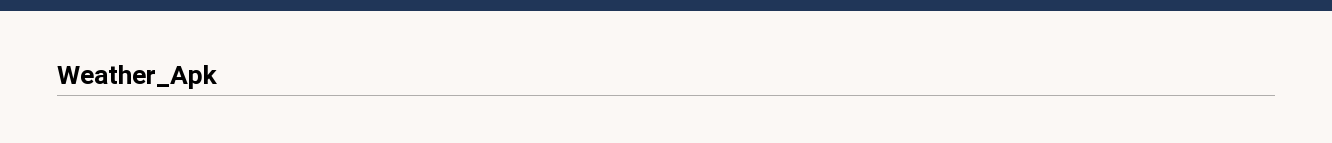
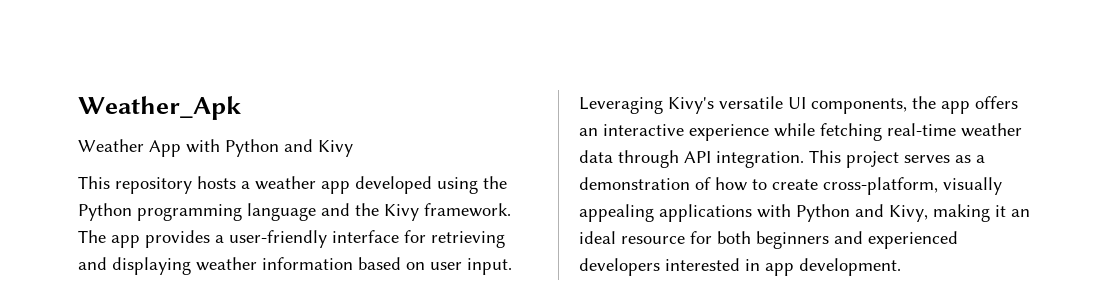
(217, 77) none -> [78,139,353,157] [78,176,507,194] [78,203,511,221] [78,230,505,248] [78,257,512,275] [579,96,1018,114] [579,123,1022,141] [579,150,985,168] [579,177,1002,195] [579,204,1030,222] [579,231,958,249] [579,258,901,276] // Weather App with Python and Kivy // This repository hosts a weather app developed using the Python programming language and the Kivy framework. The app provides a user-friendly interface for retrieving and displaying weather information based on user input. Leveraging Kivy's versatile UI components, the app offers an interactive experience while fetching real-time weather data through API integration. This project serves as a demonstration of how to create cross-platform, visually appealing applications with Python and Kivy, making it an ideal resource for both beginners and experienced developers interested in app development.

